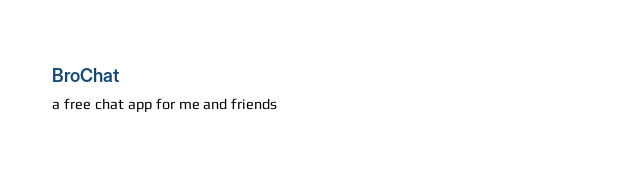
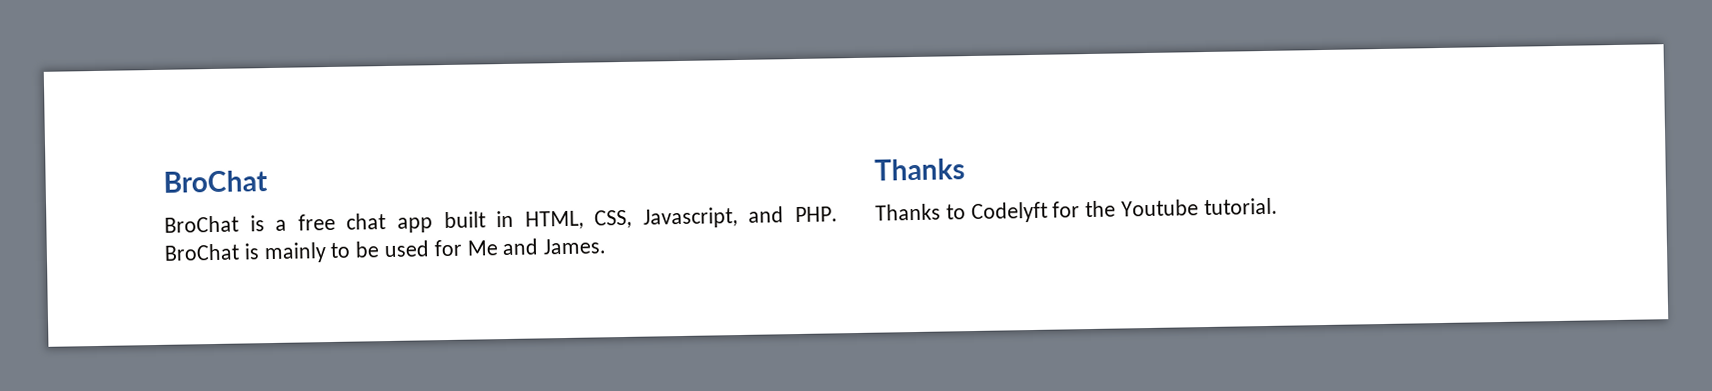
(119, 75) none -> [164,215,265,233] BroChat is
[155,98,278,110] for me and friends -> [443,206,838,230] [164,238,607,264] [874,158,965,181] [875,197,1278,224] built in HTML, CSS, Javascript, and PHP. BroChat is mainly to be used for Me and James. // Thanks // Thanks to Codelyft for the Youtube tutorial.

